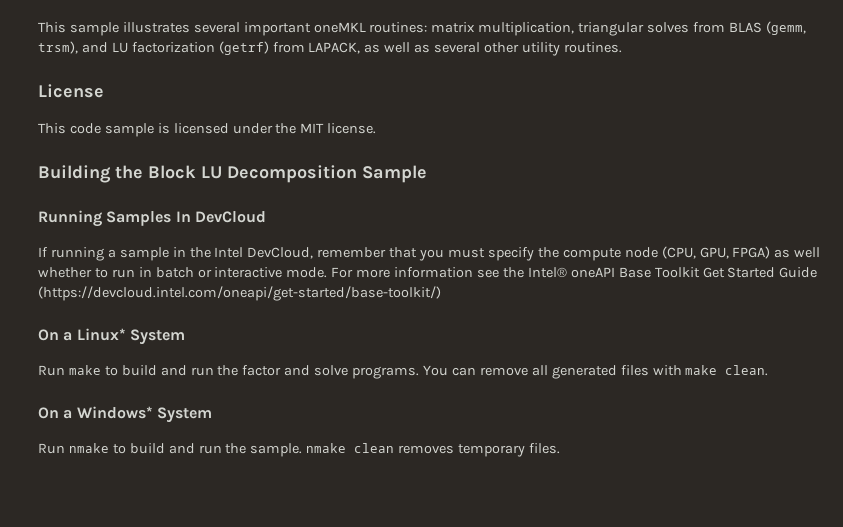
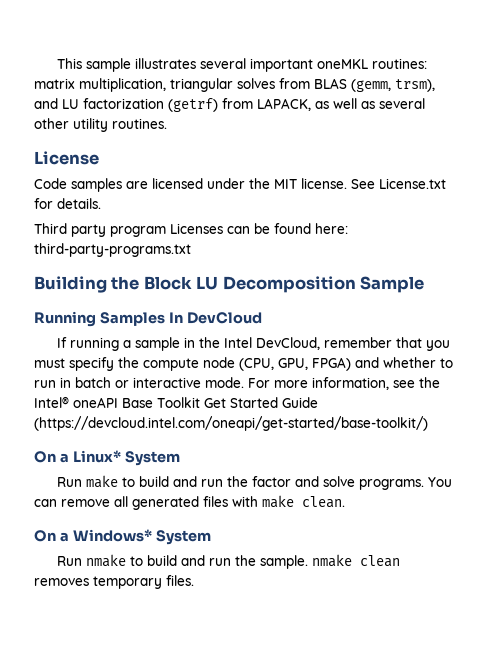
[38,123,170,137] This code sample is -> [34,178,148,192] Code samples are
(377, 128) none -> [351,178,446,189] [34,198,101,209] [34,223,348,237] [34,243,191,257] See License.txt for details. // Third party program Licenses can be found here: third-party-programs.txt
[774,247,821,258] as well -> [355,357,379,368] and
[394,267,474,278] information -> [312,377,389,390] information,

